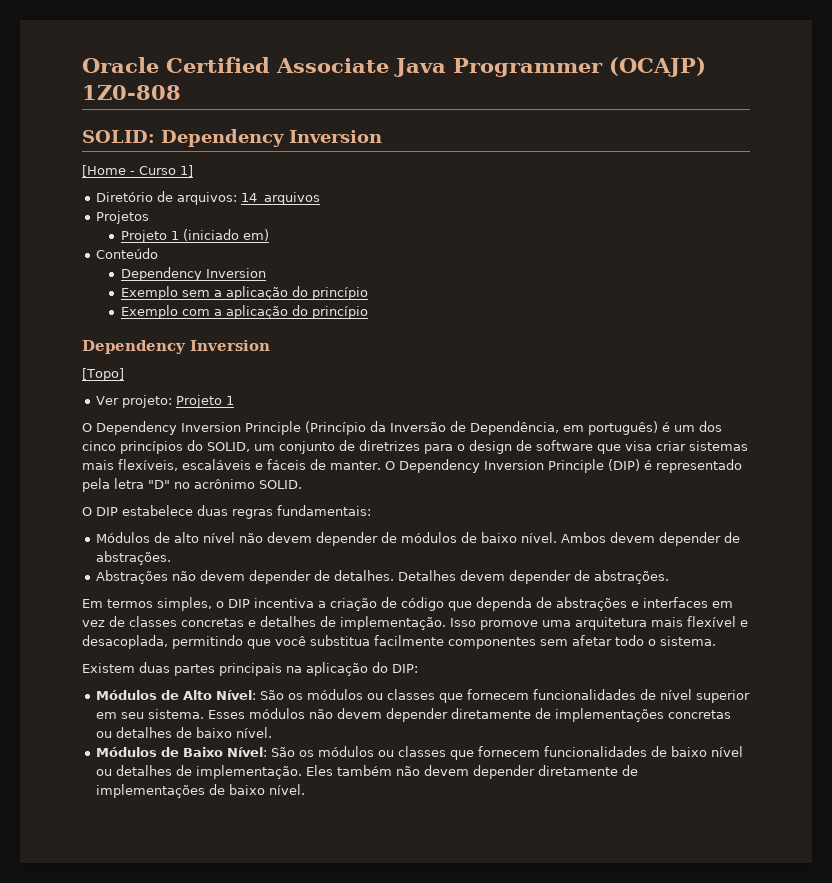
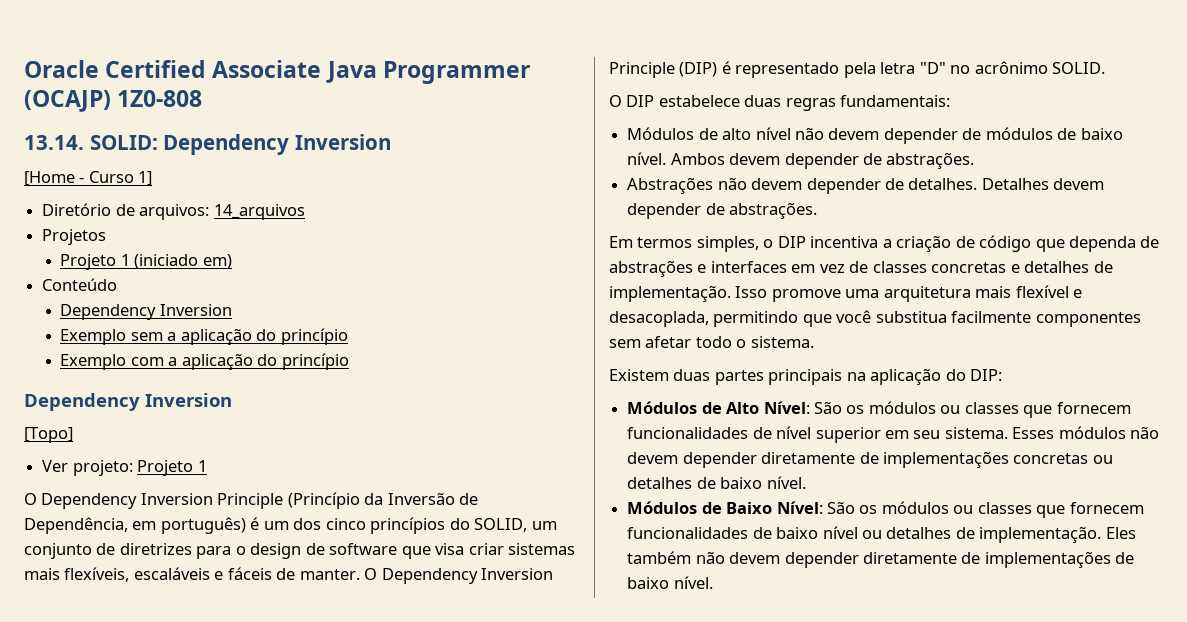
(181, 92) none -> [24,135,84,150] 13.14.

